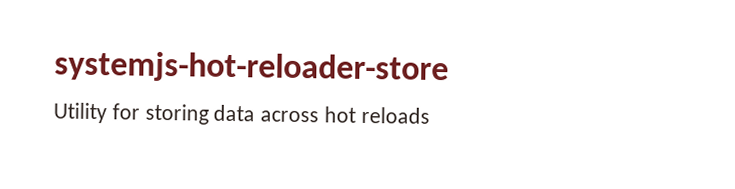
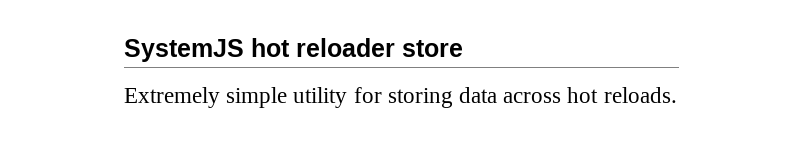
[54,50,449,86] [53,102,107,124] systemjs-hot-reloader-store // Utility -> [124,38,463,62] [124,87,348,108] SystemJS hot reloader store // Extremely simple utility
[360,106,430,124] reloads -> [603,87,677,103] reloads.

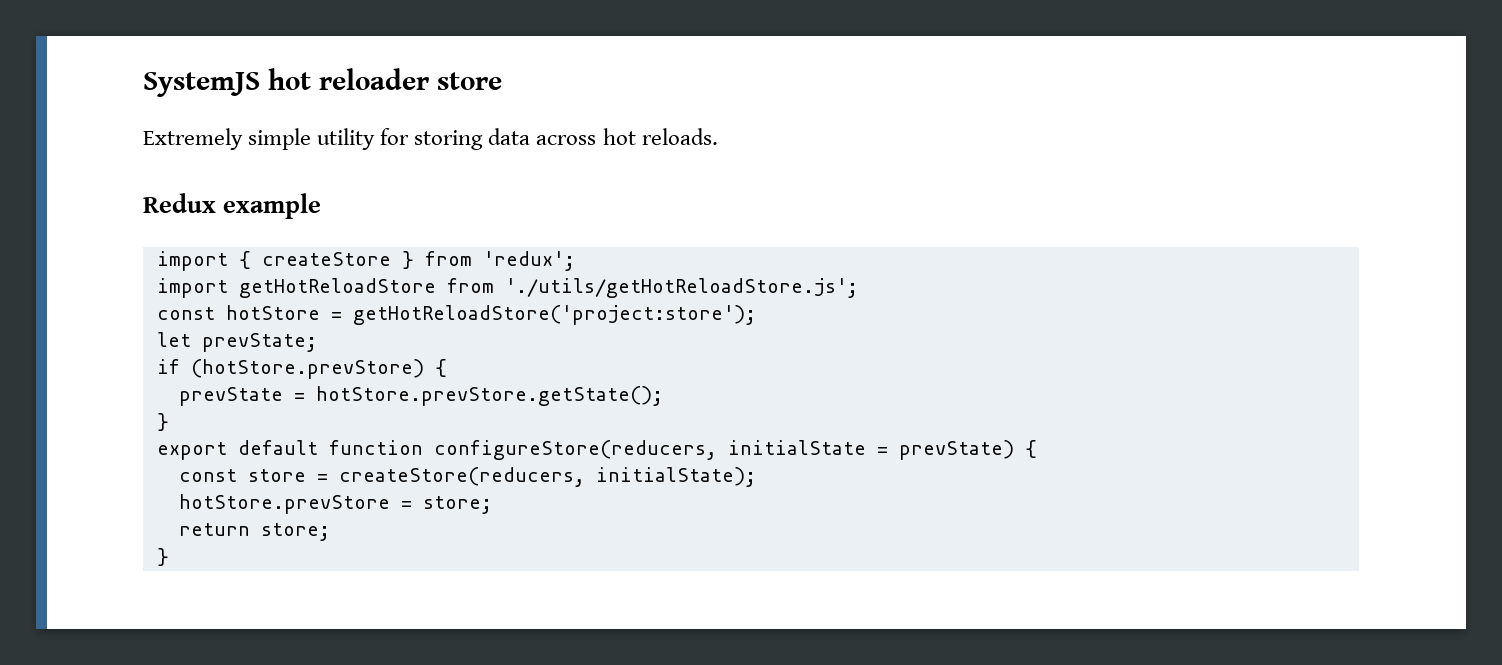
(677, 95) none -> [143,193,322,219] [156,251,575,271] [156,278,858,298] [156,305,756,325] [156,332,317,352] [156,359,447,379] [178,386,663,406] [156,413,169,431] [156,440,1037,460] [178,467,756,487] [178,494,492,514] [178,523,330,541] [156,548,169,566] // Redux example // import { createStore } from 'redux'; // import getHotReloadStore from './utils/getHotReloadStore.js'; // const hotStore = getHotReloadStore('project:store'); // let prevState; // if (hotStore.prevStore) { // prevState = hotStore.prevStore.getState(); // } // export default function configureStore(reducers, initialState = prevState) { // const store = createStore(reducers, initialState); // hotStore.prevStore = store; // return store; // }

